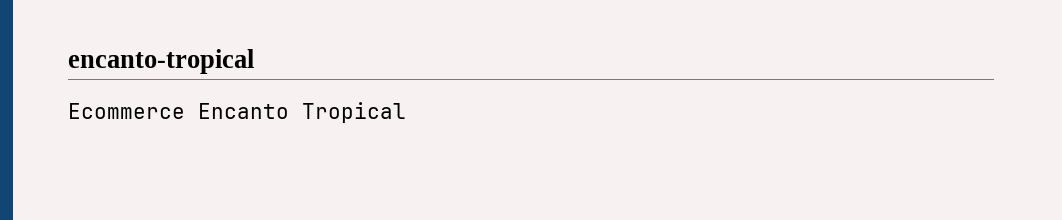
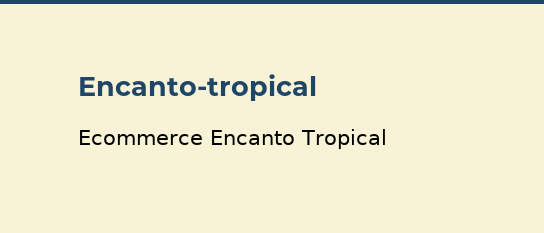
[68,49,254,74] encanto-tropical -> [78,74,317,101] Encanto-tropical

